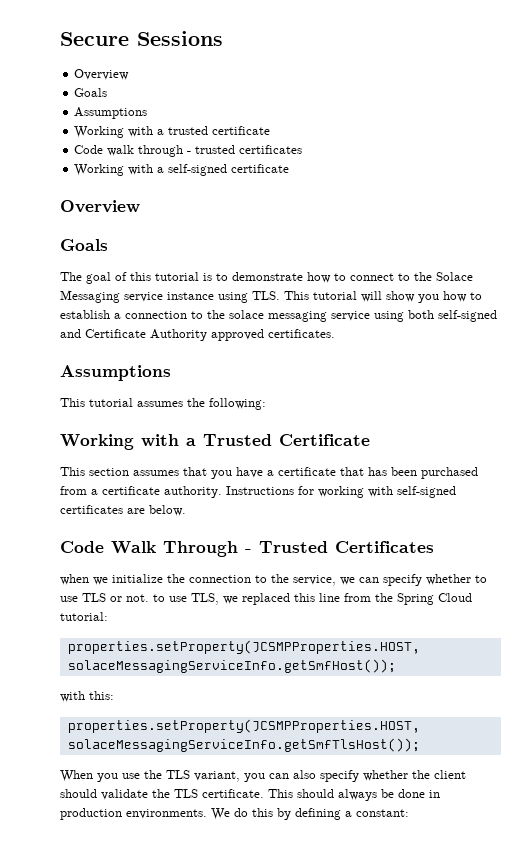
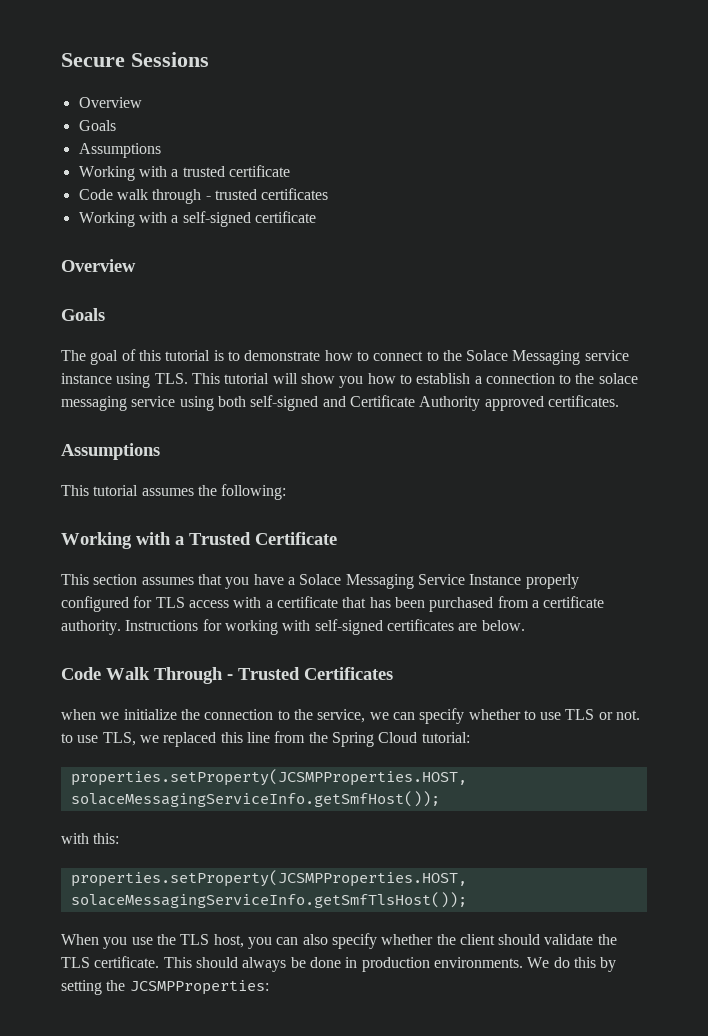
(274, 473) none -> [299,574,579,589] [61,596,273,612] Solace Messaging Service Instance properly configured for TLS access with a
[194,771,240,782] variant, -> [213,934,244,948] host,
[295,808,409,820] defining a constant: -> [61,980,269,995] setting the JCSMPProperties:

